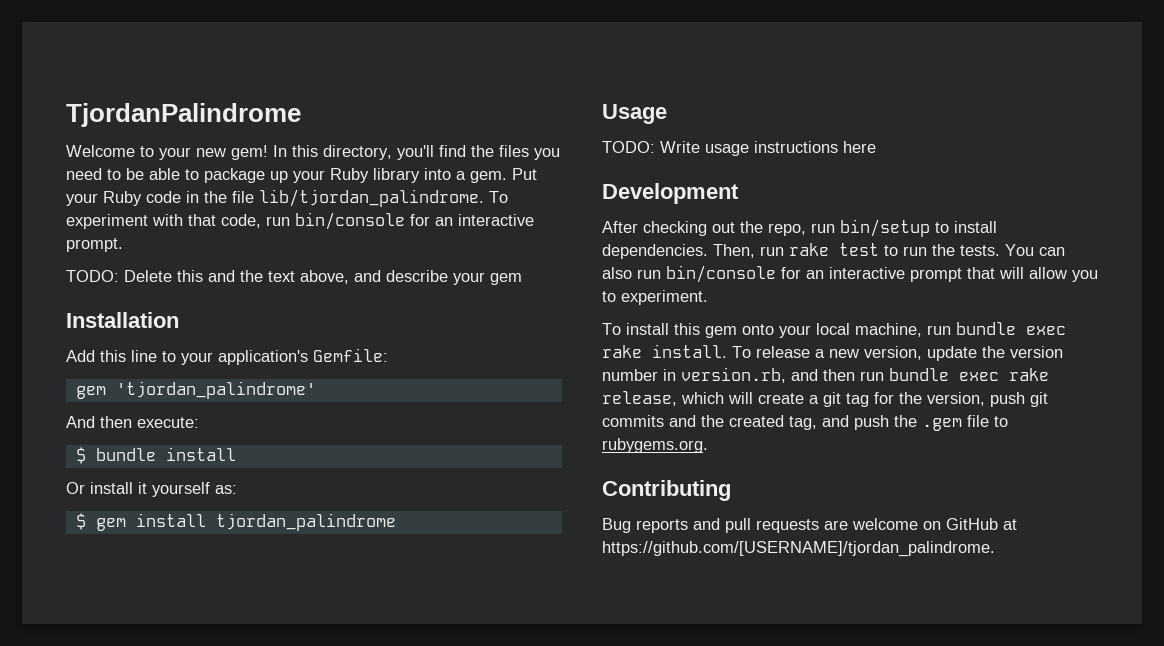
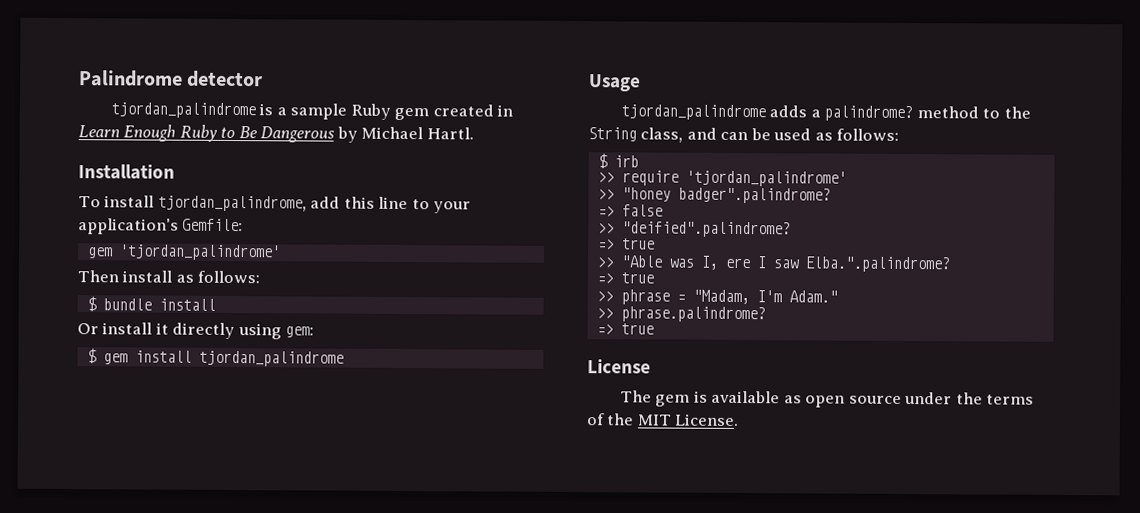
[66,103,301,127] [66,145,560,160] [66,168,537,183] [66,189,508,207] [66,212,534,230] [66,238,123,252] [66,270,522,285] [66,312,179,328] [66,350,95,362] TjordanPalindrome // Welcome to your new gem! In this directory, you'll find the files you need to be able to package up your Ruby library into a gem. Put your Ruby code in the file lib/tjordan_palindrome. To experiment with that code, run bin/console for an interactive prompt. // TODO: Delete this and the text above, and describe your gem // Installation // Add -> [79,70,264,88] [110,102,514,121] [78,124,474,143] [78,164,175,180] [78,195,341,212] Palindrome detector // tjordan_palindrome is a sample Ruby gem created in Learn Enough Ruby to Be Dangerous by Michael Hartl. // Installation // To install tjordan_palindrome, add
[66,416,199,428] And then execute: -> [77,270,261,284] Then install as follows:
[152,482,237,497] yourself as: -> [172,322,315,340] directly using gem:
[602,141,876,156] [602,183,739,204] [602,219,997,237] [602,243,1065,259] [602,265,1098,283] [602,290,708,305] [602,322,1066,338] [602,344,1063,361] [602,367,1049,383] [602,391,1048,407] [602,415,1008,431] [602,438,708,453] [602,480,731,501] [602,518,1017,533] [602,541,995,557] TODO: Write usage instructions here // Development // After checking out the repo, run bin/setup to install dependencies. Then, run rake test to run the tests. You can also run bin/console for an interactive prompt that will allow you to experiment. // To install this gem onto your local machine, run bundle exec rake install. To release a new version, update the version number in version.rb, and then run bundle exec rake release, which will create a git tag for the version, push git commits and the created tag, and push the .gem file to rubygems.org. // Contributing // Bug reports and pull requests are welcome on GitHub at https://github.com/[USERNAME]/tjordan_palindrome. -> [620,104,1031,122] [588,127,900,143] [597,153,639,169] [597,170,847,187] [597,187,831,204] [597,204,663,217] [597,221,791,238] [597,238,655,250] [596,255,951,273] [596,272,654,284] [596,289,838,305] [596,306,766,323] [596,323,654,335] [587,359,651,374] [619,390,1035,408] [586,413,740,427] tjordan_palindrome adds a palindrome? method to the String class, and can be used as follows: // $ irb // >> require 'tjordan_palindrome' // >> "honey badger".palindrome? // => false // >> "deified".palindrome? // => true // >> "Able was I, ere I saw Elba.".palindrome? // => true // >> phrase = "Madam, I'm Adam." // >> phrase.palindrome? // => true // License // The gem is available as open source under the terms of the MIT License.

